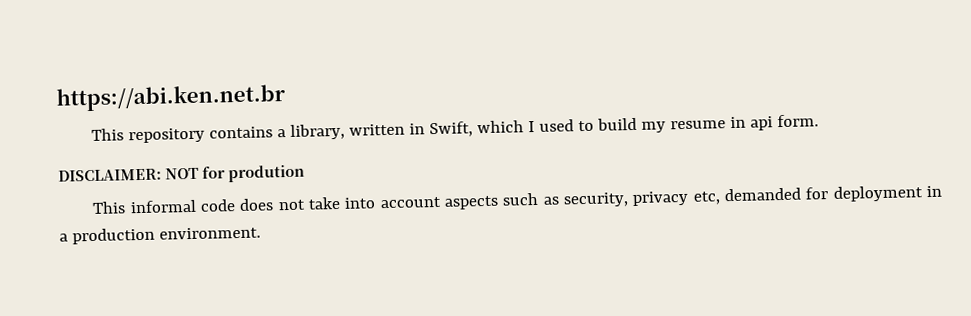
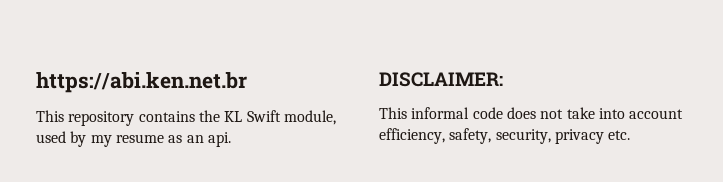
[277,114,820,140] [58,164,305,183] a library, written in Swift, which I used to build my resume in api form. // DISCLAIMER: NOT for prodution -> [198,110,336,125] [36,131,231,147] [379,72,503,87] the KL Swift module, used by my resume as an api. // DISCLAIMER:
[444,185,942,210] [59,226,261,245] aspects such as security, privacy etc, demanded for deployment in a production environment. -> [379,128,631,144] efficiency, safety, security, privacy etc.

